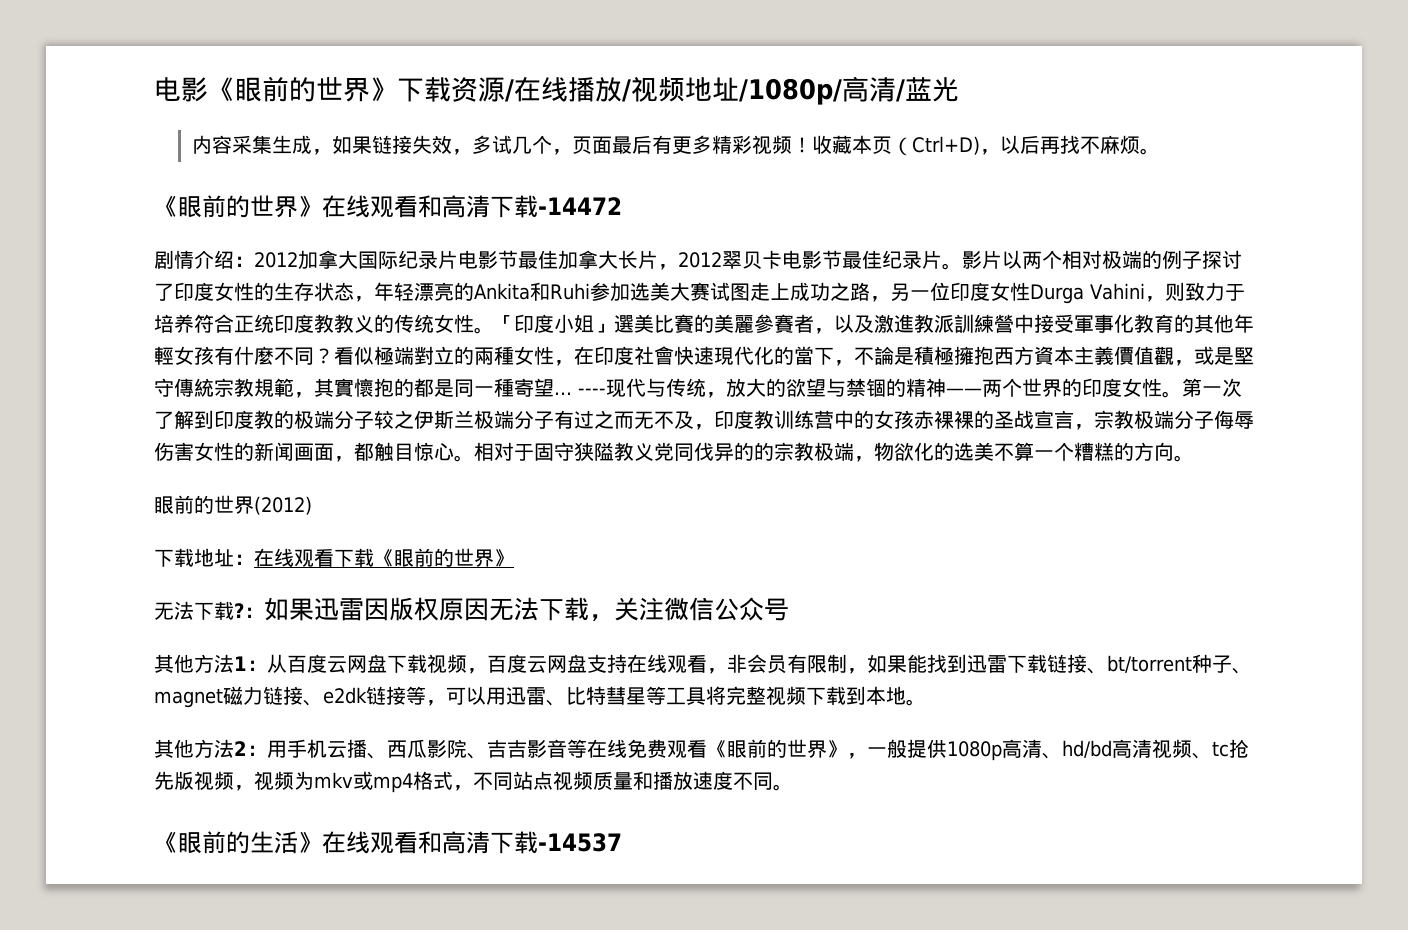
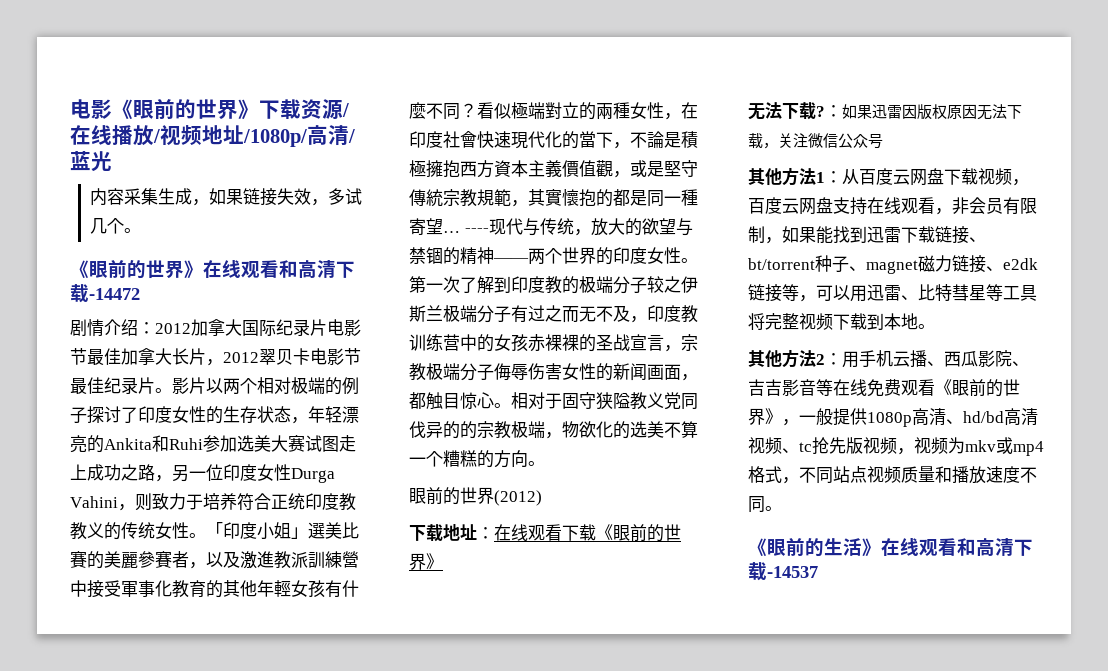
[551,135,1140,156] ，页面最后有更多精彩视频！收藏本页（Ctrl+D)，以后再找不麻烦 -> (125, 226) none

